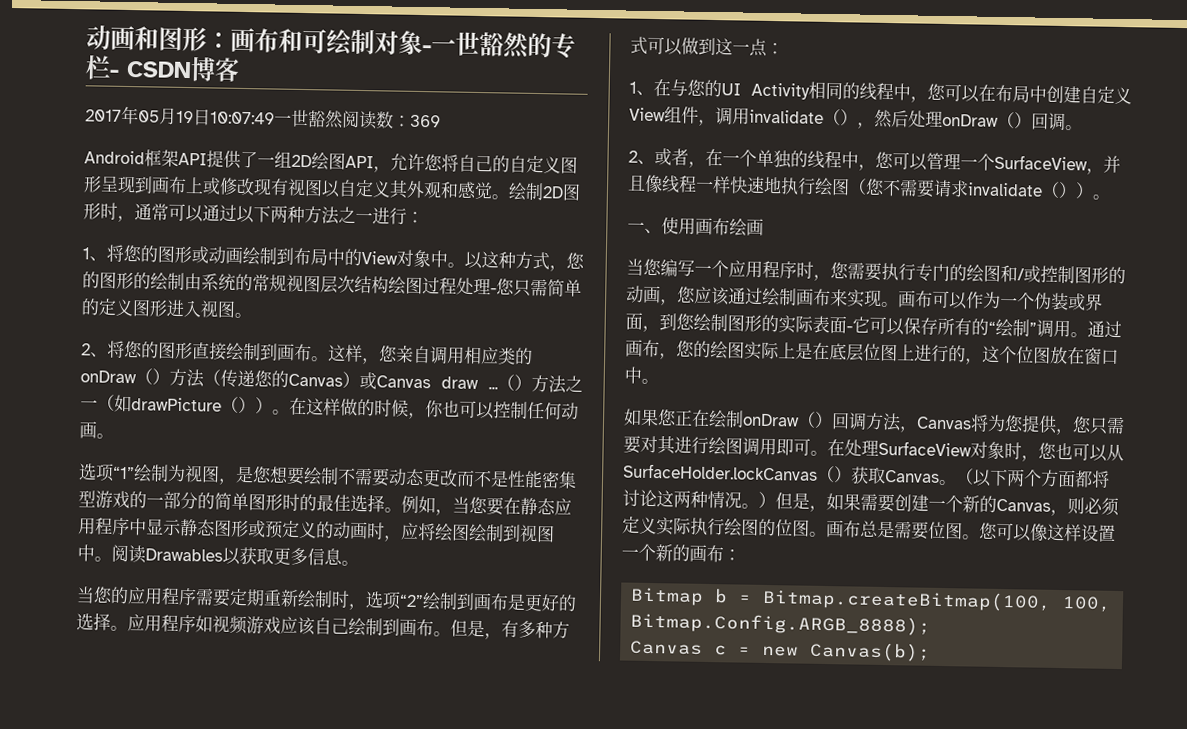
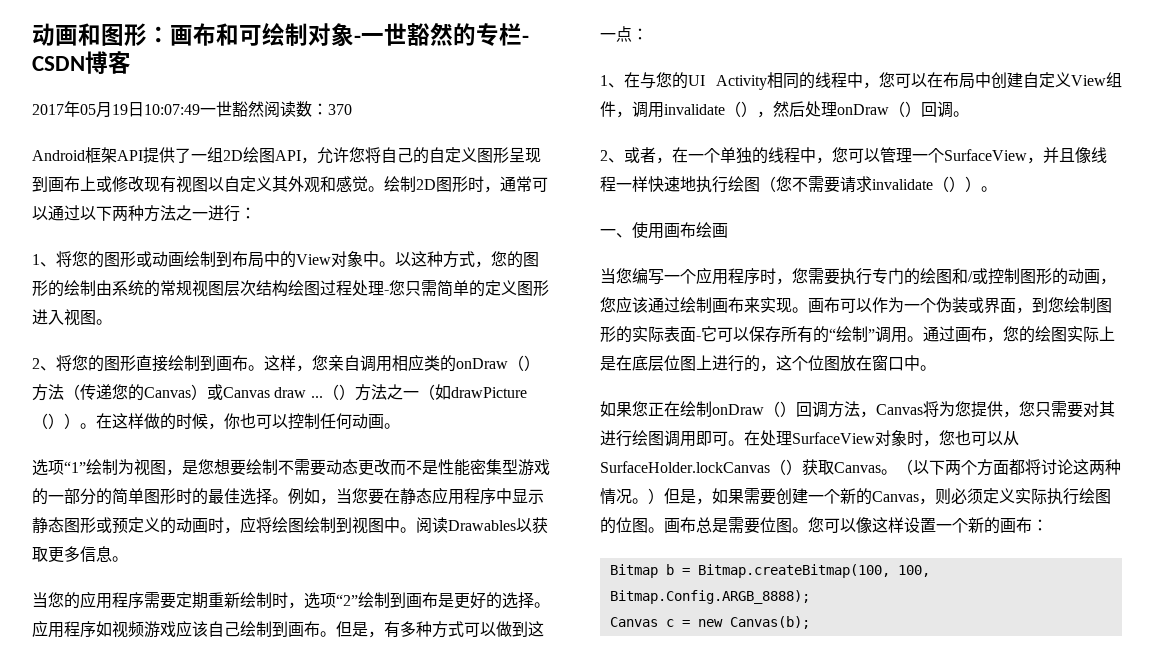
[410,114,441,128] 369 -> [328,104,352,115] 370

